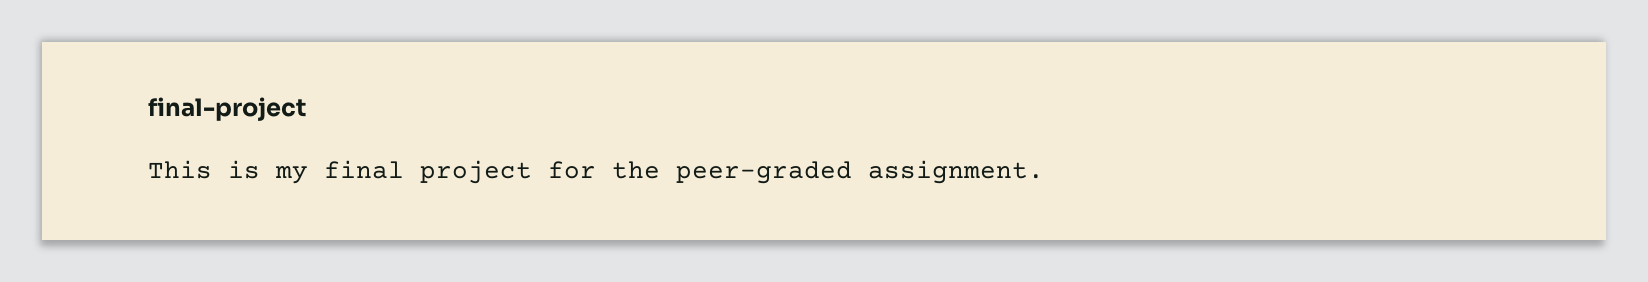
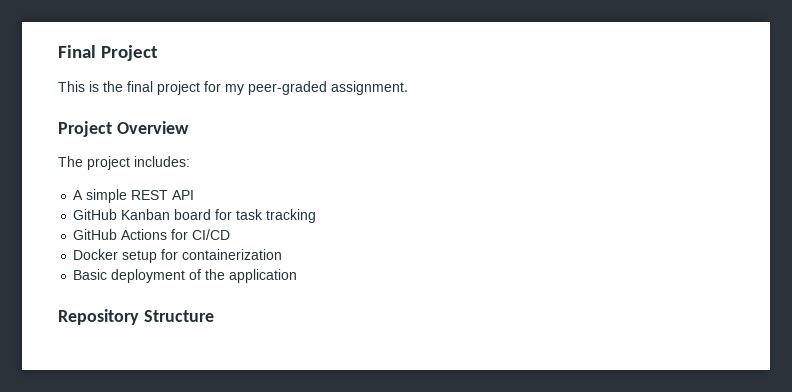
[148,97,306,121] final-project -> [58,45,158,61] Final Project
[275,166,308,184] my -> [103,81,123,92] the
[612,161,660,179] the -> [225,84,244,95] my
(1044, 172) none -> [58,121,189,137] [58,156,190,170] [73,189,195,203] [73,209,317,223] [73,229,231,240] [73,249,283,263] [73,269,298,283] [58,309,214,325] // Project Overview // The project includes: // A simple REST API // GitHub Kanban board for task tracking // GitHub Actions for CI/CD // Docker setup for containerization // Basic deployment of the application // Repository Structure

